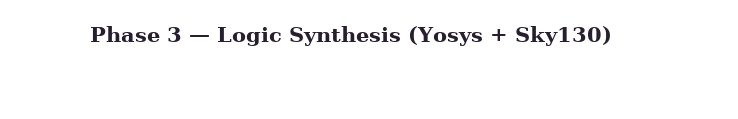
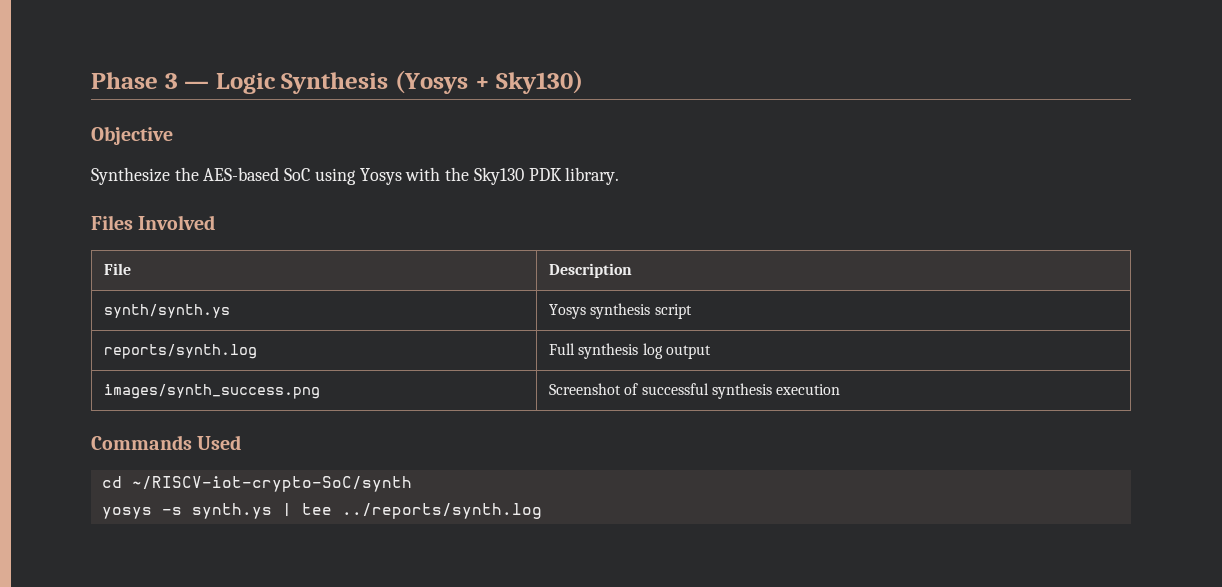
(612, 36) none -> [91,126,173,145] [91,167,620,185] [91,215,216,230] [104,263,132,275] [549,263,633,278] [104,304,231,318] [549,303,692,319] [104,344,258,359] [549,343,712,359] [104,384,321,399] [549,383,841,399] [91,435,242,450] [101,476,412,492] [101,503,542,519] // Objective // Synthesize the AES-based SoC using Yosys with the Sky130 PDK library. // Files Involved // File | Description // synth/synth.ys | Yosys synthesis script // reports/synth.log | Full synthesis log output // images/synth_success.png | Screenshot of successful synthesis execution // Commands Used // cd ~/RISCV-iot-crypto-SoC/synth // yosys -s synth.ys | tee ../reports/synth.log

